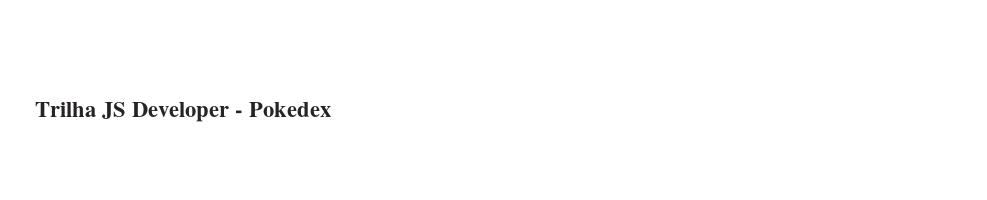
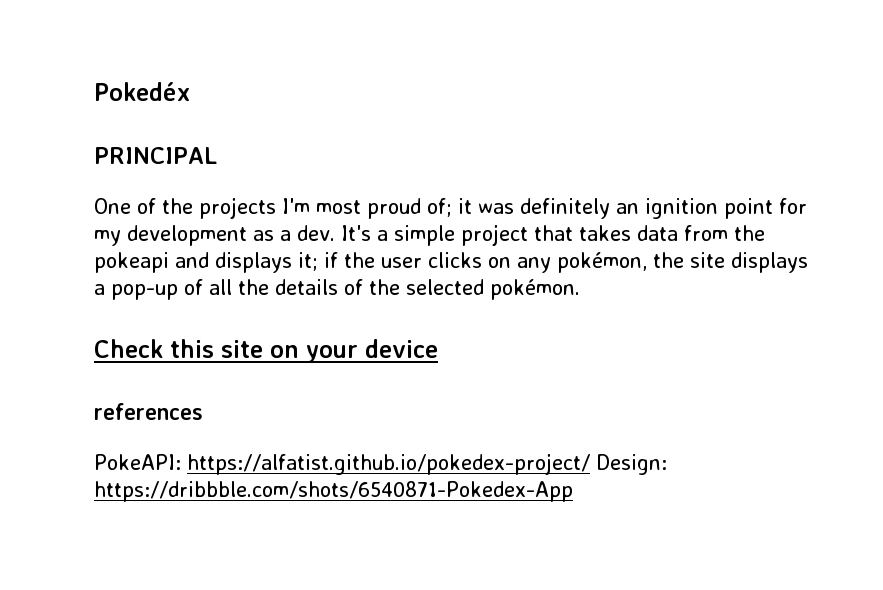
[35,102,332,122] Trilha JS Developer - Pokedex -> [94,82,190,101] [94,147,217,164] [94,197,807,219] [94,224,765,246] [94,252,808,273] [94,279,580,300] [94,339,438,363] [94,403,203,420] [94,453,667,475] [94,481,573,502] Pokedéx // PRINCIPAL // One of the projects I'm most proud of; it was definitely an ignition point for my development as a dev. It's a simple project that takes data from the pokeapi and displays it; if the user clicks on any pokémon, the site displays a pop-up of all the details of the selected pokémon. // Check this site on your device // references // PokeAPI: https://alfatist.github.io/pokedex-project/ Design: https://dribbble.com/shots/6540871-Pokedex-App

